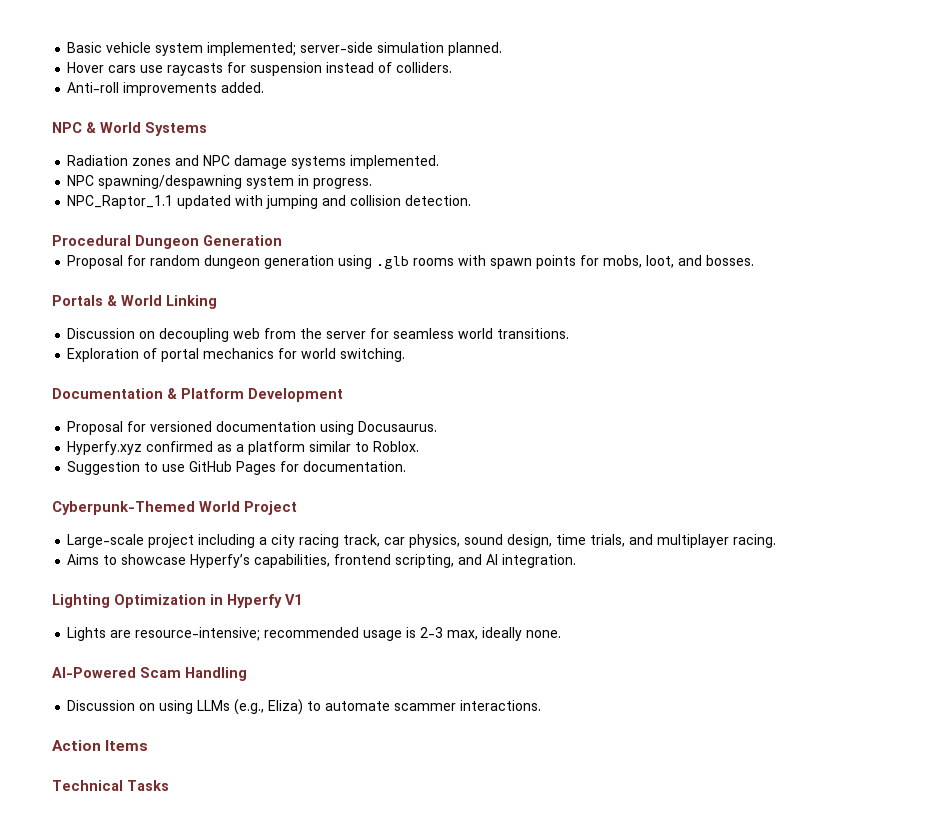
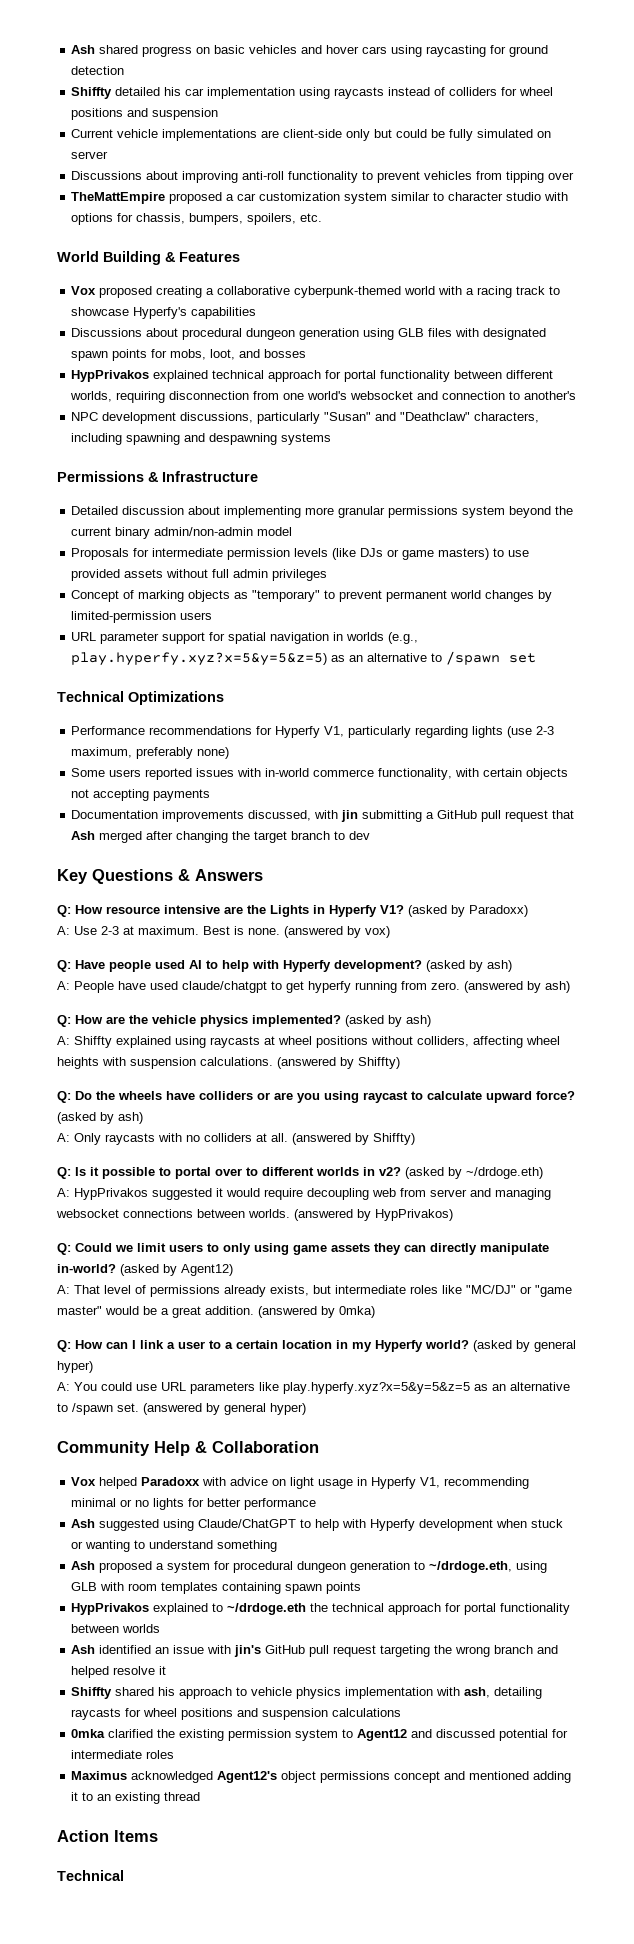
[67,42,503,56] [67,62,453,76] [67,82,265,96] [52,122,207,136] [67,155,440,169] [67,175,373,189] [67,195,472,209] [52,235,282,249] [67,255,487,269] Basic vehicle system implemented; server-side simulation planned. // Hover cars use raycasts for suspension instead of colliders. // Anti-roll improvements added. // NPC & World Systems // Radiation zones and NPC damage systems implemented. // NPC spawning/despawning system in progress. // NPC_Raptor_1.1 updated with jumping and collision detection. // Procedural Dungeon Generation // Proposal for random dungeon generation using .glb rooms with -> [71,45,549,57] [71,66,125,75] [71,87,554,99] [71,108,219,120] [71,129,552,141] [71,151,109,159] [71,171,575,183] [71,192,569,204] [71,213,323,225] [57,251,240,265] [71,286,561,298] [71,307,257,319] [71,328,547,340] Ash shared progress on basic vehicles and hover cars using raycasting for ground detection // Shiffty detailed his car implementation using raycasts instead of colliders for wheel positions and suspension // Current vehicle implementations are client-side only but could be fully simulated on server // Discussions about improving anti-roll functionality to prevent vehicles from tipping over // TheMattEmpire proposed a car customization system similar to character studio with options for chassis, bumpers, spoilers, etc. // World Building & Features // Vox proposed creating a collaborative cyberpunk-themed world with a racing track to showcase Hyperfy's capabilities // Discussions about procedural dungeon generation using GLB files with designated
[706,255,755,266] [52,295,217,309] [67,328,570,342] [67,348,406,362] [52,388,343,402] [67,421,438,435] [67,441,420,455] [67,461,407,475] [52,501,297,515] [67,534,777,548] [67,554,577,568] [52,594,302,608] [67,627,562,641] [52,667,247,681] [67,699,542,715] bosses. // Portals & World Linking // Discussion on decoupling web from the server for seamless world transitions. // Exploration of portal mechanics for world switching. // Documentation & Platform Development // Proposal for versioned documentation using Docusaurus. // Hyperfy.xyz confirmed as a platform similar to Roblox. // Suggestion to use GitHub Pages for documentation. // Cyberpunk-Themed World Project // Large-scale project including a city racing track, car physics, sound design, time trials, and multiplayer racing. // Aims to showcase Hyperfy’s capabilities, frontend scripting, and AI integration. // Lighting Optimization in Hyperfy V1 // Lights are resource-intensive; recommended usage is 2-3 max, ideally none. // AI-Powered Scam Handling // Discussion on using LLMs (e.g., Eliza) to automate scammer interactions. -> [264,349,307,358] [71,370,554,382] [70,391,577,403] [71,412,540,424] [71,433,332,445] [57,471,258,482] [71,506,574,518] [71,527,293,539] [71,548,530,560] [71,569,328,581] [71,590,553,602] [71,611,213,623] [71,632,419,644] [71,651,537,666] [57,691,224,705] [71,726,555,738] [71,747,230,759] [71,768,569,780] [71,789,211,801] [71,810,575,822] [71,831,371,843] [57,869,263,884] [57,905,528,917] [57,926,390,938] [57,960,512,972] [57,981,570,993] [57,1015,431,1027] [57,1036,560,1048] [57,1057,400,1069] [57,1091,575,1103] [57,1112,143,1124] [57,1133,415,1145] [57,1167,543,1179] [57,1188,551,1200] [56,1209,453,1221] [57,1243,549,1255] [57,1264,233,1276] [57,1285,572,1297] [57,1306,375,1318] [57,1340,576,1352] [57,1361,93,1373] [57,1382,570,1394] [57,1403,306,1415] [57,1441,319,1456] [71,1477,530,1489] [71,1498,317,1510] [71,1519,564,1531] [71,1540,278,1552] [71,1561,548,1573] [71,1582,362,1594] [71,1603,571,1615] [71,1624,161,1633] [71,1645,559,1657] [71,1666,167,1678] [71,1687,543,1699] [71,1708,402,1720] [71,1729,569,1741] [71,1750,175,1759] [71,1771,572,1783] [71,1792,201,1804] bosses // HypPrivakos explained technical approach for portal functionality between different worlds, requiring disconnection from one world's websocket and connection to another's // NPC development discussions, particularly "Susan" and "Deathclaw" characters, including spawning and despawning systems // Permissions & Infrastructure // Detailed discussion about implementing more granular permissions system beyond the current binary admin/non-admin model // Proposals for intermediate permission levels (like DJs or game masters) to use provided assets without full admin privileges // Concept of marking objects as "temporary" to prevent permanent world changes by limited-permission users // URL parameter support for spatial navigation in worlds (e.g., play.hyperfy.xyz?x=5&y=5&z=5) as an alternative to /spawn set // Technical Optimizations // Performance recommendations for Hyperfy V1, particularly regarding lights (use 2-3 maximum, preferably none) // Some users reported issues with in-world commerce functionality, with certain objects not accepting payments // Documentation improvements discussed, with jin submitting a GitHub pull request that Ash merged after changing the target branch to dev // Key Questions & Answers // Q: How resource intensive are the Lights in Hyperfy V1? (asked by Paradoxx) // A: Use 2-3 at maximum. Best is none. (answered by vox) // Q: Have people used AI to help with Hyperfy development? (asked by ash) // A: People have used claude/chatgpt to get hyperfy running from zero. (answered by ash) // Q: How are the vehicle physics implemented? (asked by ash) // A: Shiffty explained using raycasts at wheel positions without colliders, affecting wheel heights with suspension calculations. (answered by Shiffty) // Q: Do the wheels have colliders or are you using raycast to calculate upward force? (asked by ash) // A: Only raycasts with no colliders at all. (answered by Shiffty) // Q: Is it possible to portal over to different worlds in v2? (asked by ~/drdoge.eth) // A: HypPrivakos suggested it would require decoupling web from server and managing websocket connections between worlds. (answered by HypPrivakos) // Q: Could we limit users to only using game assets they can directly manipulate in-world? (asked by Agent12) // A: That level of permissions already exists, but intermediate roles like "MC/DJ" or "game master" would be a great addition. (answered by 0mka) // Q: How can I link a user to a certain location in my Hyperfy world? (asked by general hyper) // A: You could use URL parameters like play.hyperfy.xyz?x=5&y=5&z=5 as an alternative to /spawn set. (answered by general hyper) // Community Help & Collaboration // Vox helped Paradoxx with advice on light usage in Hyperfy V1, recommending minimal or no lights for better performance // Ash suggested using Claude/ChatGPT to help with Hyperfy development when stuck or wanting to understand something // Ash proposed a system for procedural dungeon generation to ~/drdoge.eth, using GLB with room templates containing spawn points // HypPrivakos explained to ~/drdoge.eth the technical approach for portal functionality between worlds // Ash identified an issue with jin's GitHub pull request targeting the wrong branch and helped resolve it // Shiffty shared his approach to vehicle physics implementation with ash, detailing raycasts for wheel positions and suspension calculations // 0mka clarified the existing permission system to Agent12 and discussed potential for intermediate roles // Maximus acknowledged Agent12's object permissions concept and mentioned adding it to an existing thread
[127,780,169,791] Tasks -> (124, 1875) none

